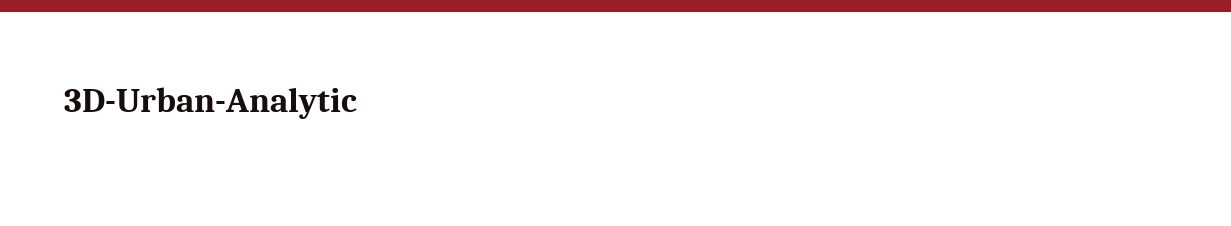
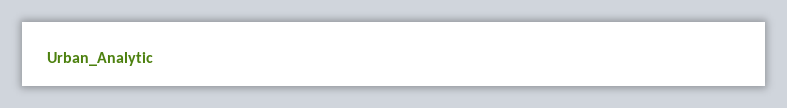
[64,87,357,119] 3D-Urban-Analytic -> [47,52,153,66] Urban_Analytic

